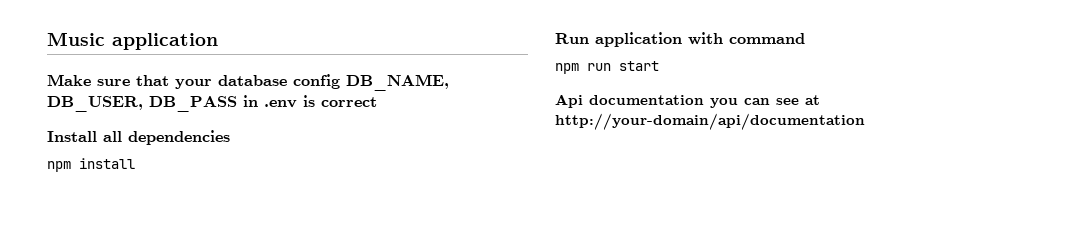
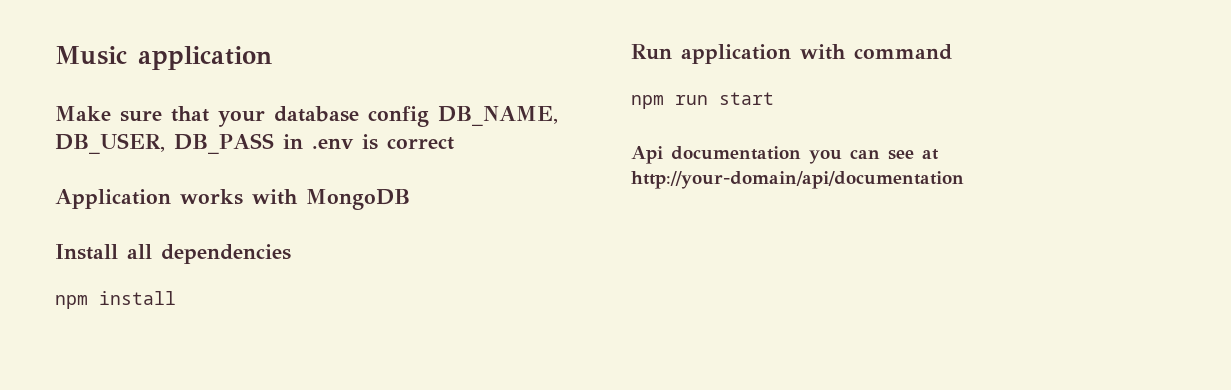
(377, 102) none -> [55,189,410,210] // Application works with MongoDB

